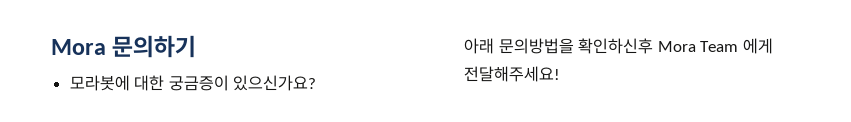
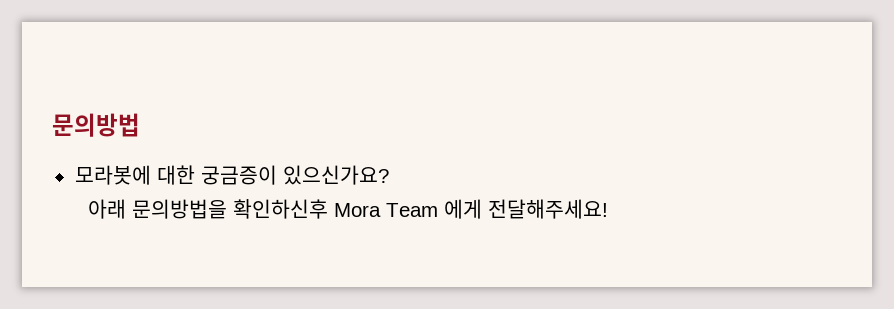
[51,35,197,58] Mora 문의하기 -> [52,113,140,137] 문의방법

